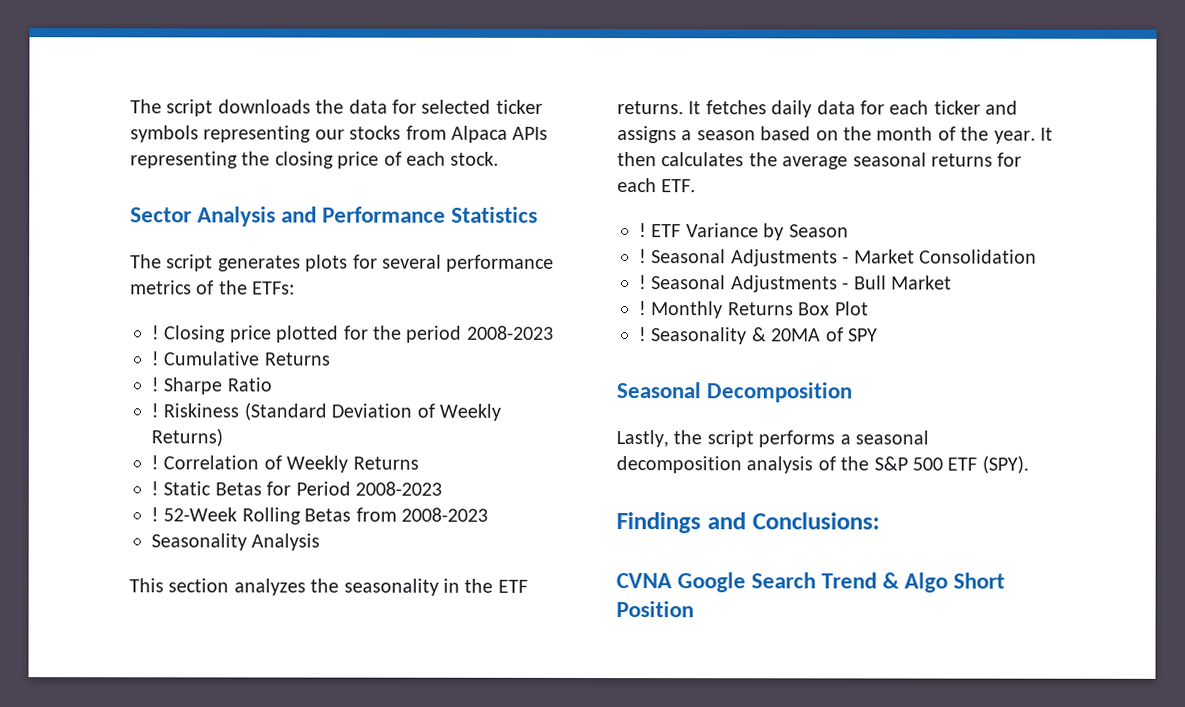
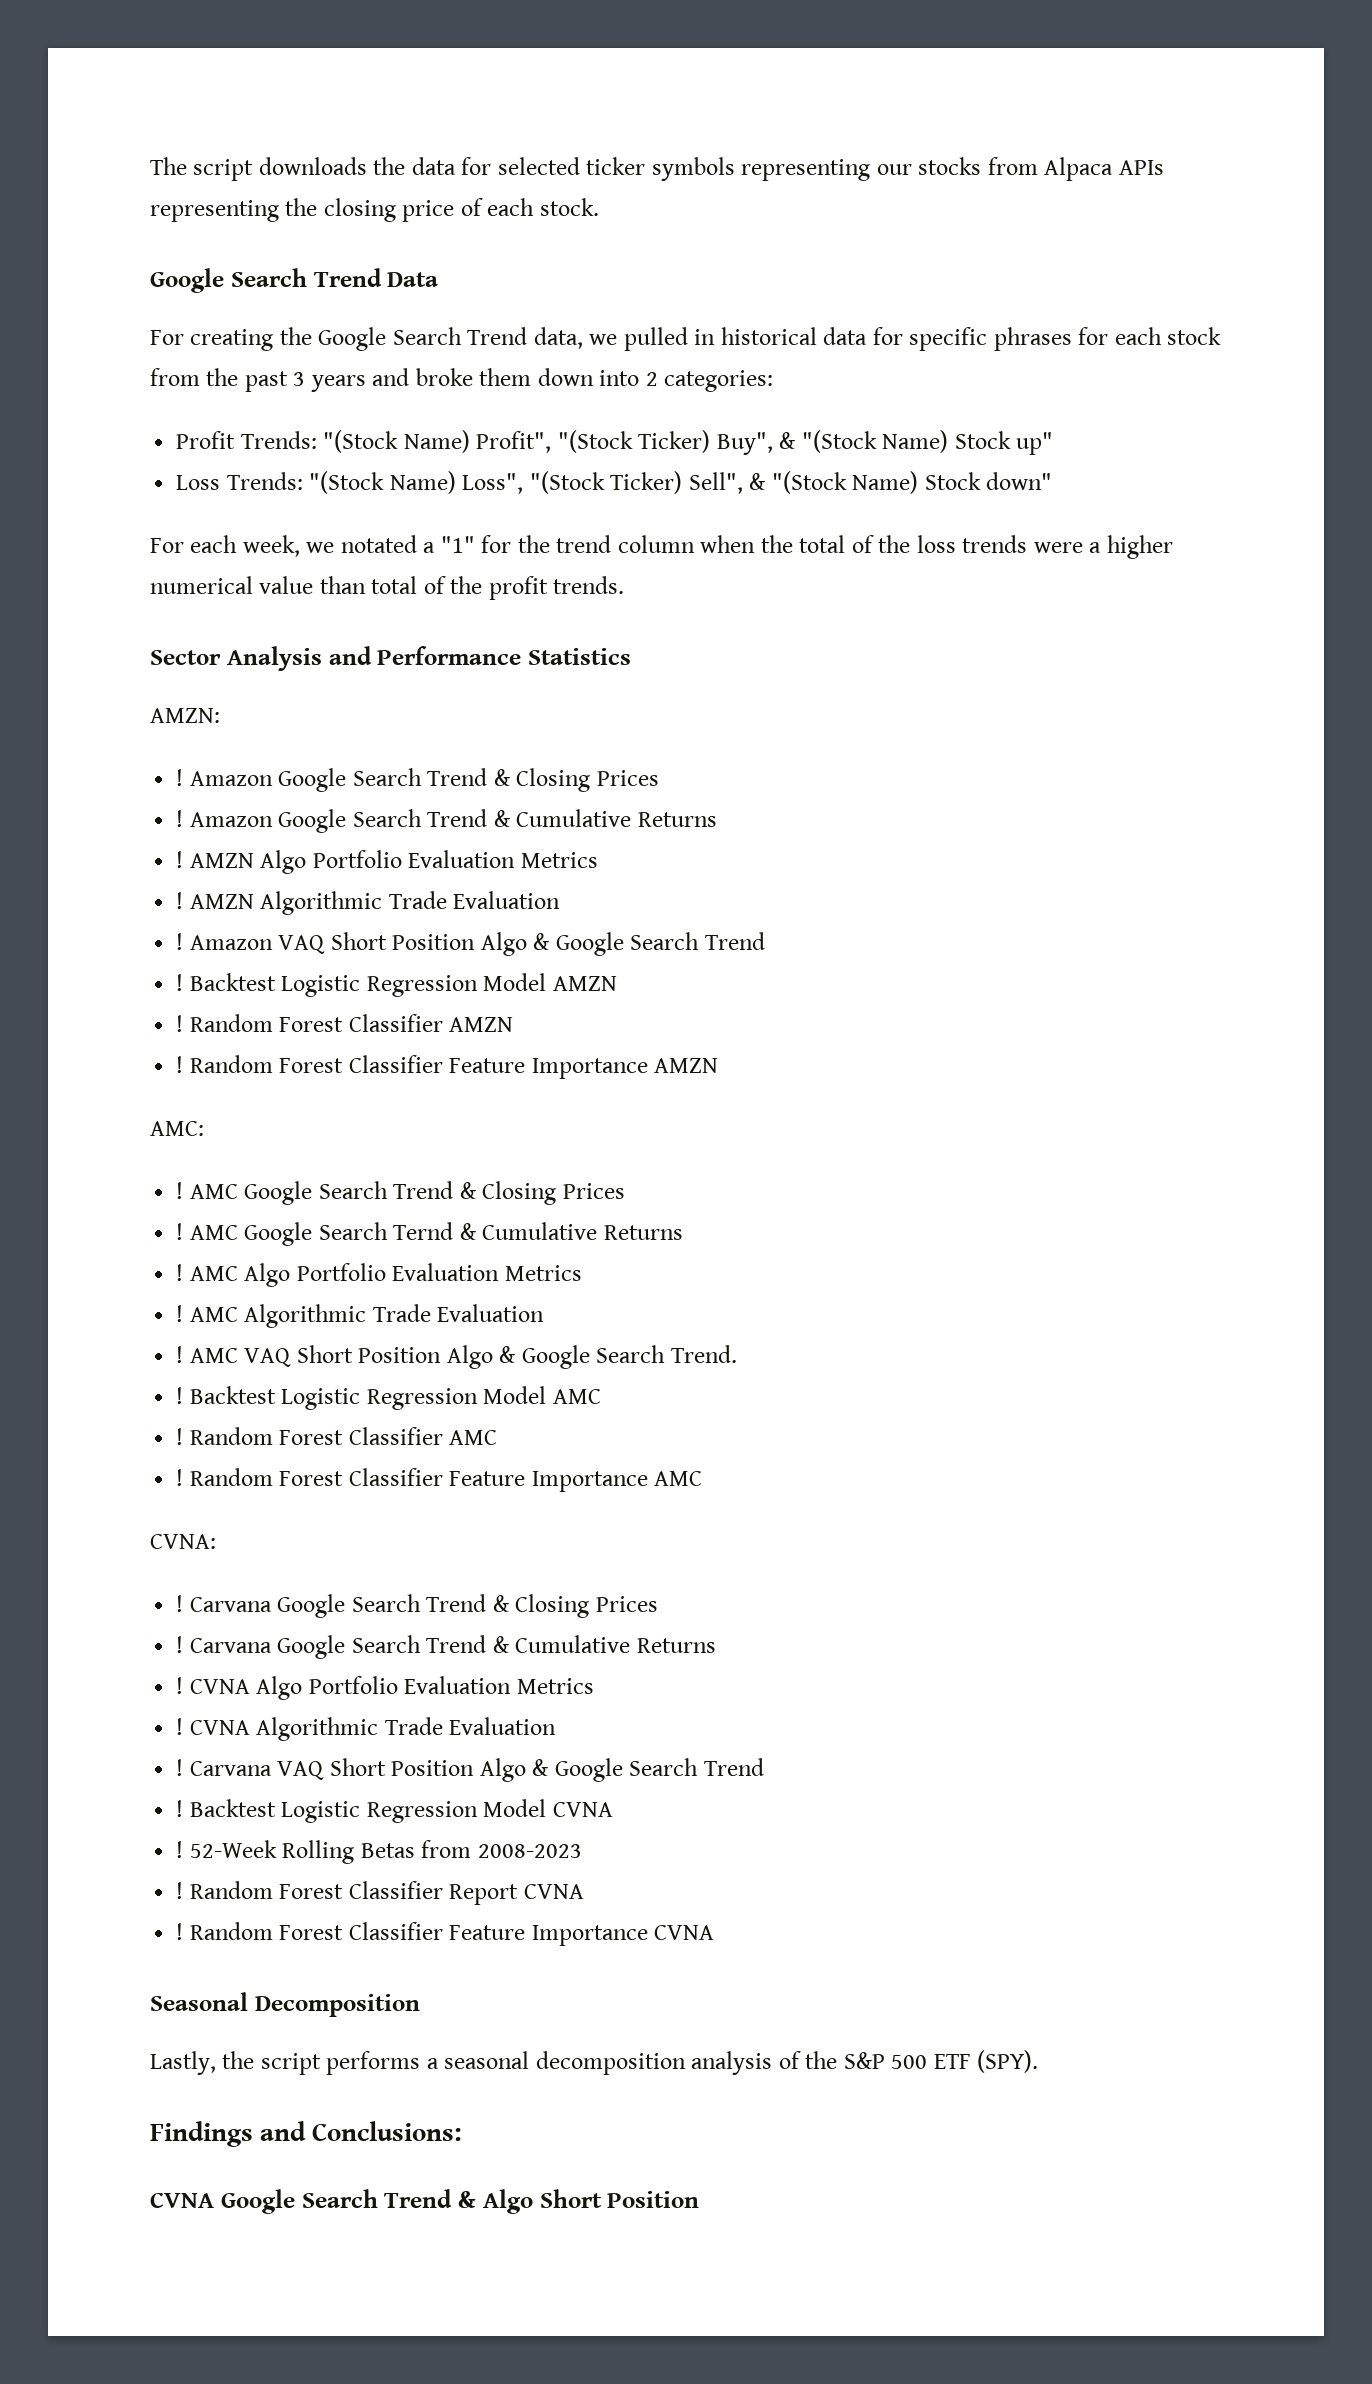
(500, 158) none -> [150,268,439,293] [150,327,1222,351] [150,368,774,392] [176,430,1054,455] [176,471,1053,494] [150,535,1173,559] [150,576,625,600] // Google Search Trend Data // For creating the Google Search Trend data, we pulled in historical data for specific phrases for each stock from the past 3 years and broke them down into 2 categories: // Profit Trends: "(Stock Name) Profit", "(Stock Ticker) Buy", & "(Stock Name) Stock up" // Loss Trends: "(Stock Name) Loss", "(Stock Ticker) Sell", & "(Stock Name) Stock down" // For each week, we notated a "1" for the trend column when the total of the loss trends were a higher numerical value than total of the profit trends.
[130,254,555,272] [130,280,296,295] [152,325,554,343] [151,351,331,366] [151,377,272,395] [151,402,501,421] [151,428,223,447] [151,455,419,473] [151,481,442,496] The script generates plots for several performance metrics of the ETFs: // ! Closing price plotted for the period 2008-2023 // ! Cumulative Returns // ! Sharpe Ratio // ! Riskiness (Standard Deviation of Weekly Returns) // ! Correlation of Weekly Returns // ! Static Betas for Period 2008-2023 -> [150,708,220,723] [176,768,659,792] [176,809,717,833] [176,850,598,874] [176,891,561,915] [176,932,765,956] [176,973,617,997] [176,1014,514,1032] [176,1055,719,1079] [150,1121,204,1136] [176,1181,625,1205] [176,1222,683,1246] [176,1263,582,1287] [176,1304,545,1328] [176,1345,737,1369] [176,1386,601,1410] [176,1427,498,1445] [176,1468,703,1492] [150,1534,216,1549] [176,1594,658,1618] [176,1635,716,1659] [176,1676,594,1700] [176,1717,557,1741] [176,1758,764,1782] [176,1799,613,1823] AMZN: // ! Amazon Google Search Trend & Closing Prices // ! Amazon Google Search Trend & Cumulative Returns // ! AMZN Algo Portfolio Evaluation Metrics // ! AMZN Algorithmic Trade Evaluation // ! Amazon VAQ Short Position Algo & Google Search Trend // ! Backtest Logistic Regression Model AMZN // ! Random Forest Classifier AMZN // ! Random Forest Classifier Feature Importance AMZN // AMC: // ! AMC Google Search Trend & Closing Prices // ! AMC Google Search Ternd & Cumulative Returns // ! AMC Algo Portfolio Evaluation Metrics // ! AMC Algorithmic Trade Evaluation // ! AMC VAQ Short Position Algo & Google Search Trend. // ! Backtest Logistic Regression Model AMC // ! Random Forest Classifier AMC // ! Random Forest Classifier Feature Importance AMC // CVNA: // ! Carvana Google Search Trend & Closing Prices // ! Carvana Google Search Trend & Cumulative Returns // ! CVNA Algo Portfolio Evaluation Metrics // ! CVNA Algorithmic Trade Evaluation // ! Carvana VAQ Short Position Algo & Google Search Trend // ! Backtest Logistic Regression Model CVNA
[151,533,321,551] [129,578,528,596] [617,100,1019,118] [617,126,1053,144] [617,152,1023,170] [617,178,697,193] [639,223,849,241] [639,249,1037,267] [639,275,952,293] [639,301,869,319] [639,327,878,345] Seasonality Analysis // This section analyzes the seasonality in the ETF returns. It fetches daily data for each ticker and assigns a season based on the month of the year. It then calculates the average seasonal returns for each ETF. // ! ETF Variance by Season // ! Seasonal Adjustments - Market Consolidation // ! Seasonal Adjustments - Bull Market // ! Monthly Returns Box Plot // ! Seasonality & 20MA of SPY -> [176,1881,584,1905] [176,1922,715,1946] ! Random Forest Classifier Report CVNA // ! Random Forest Classifier Feature Importance CVNA

